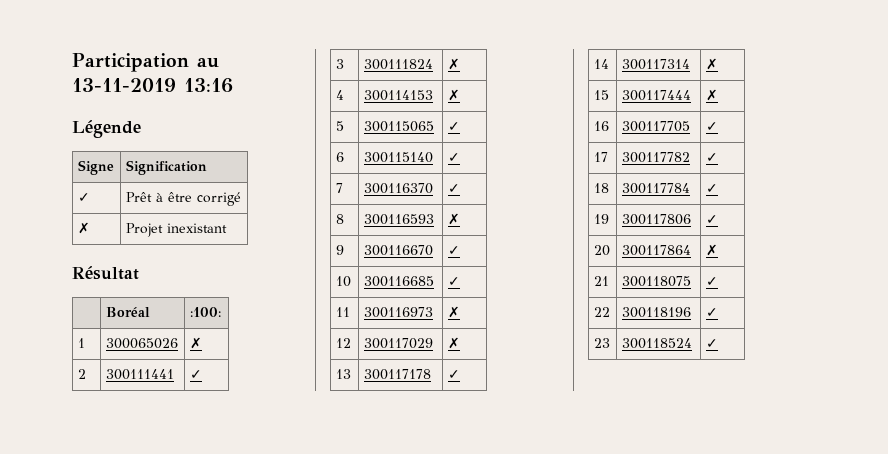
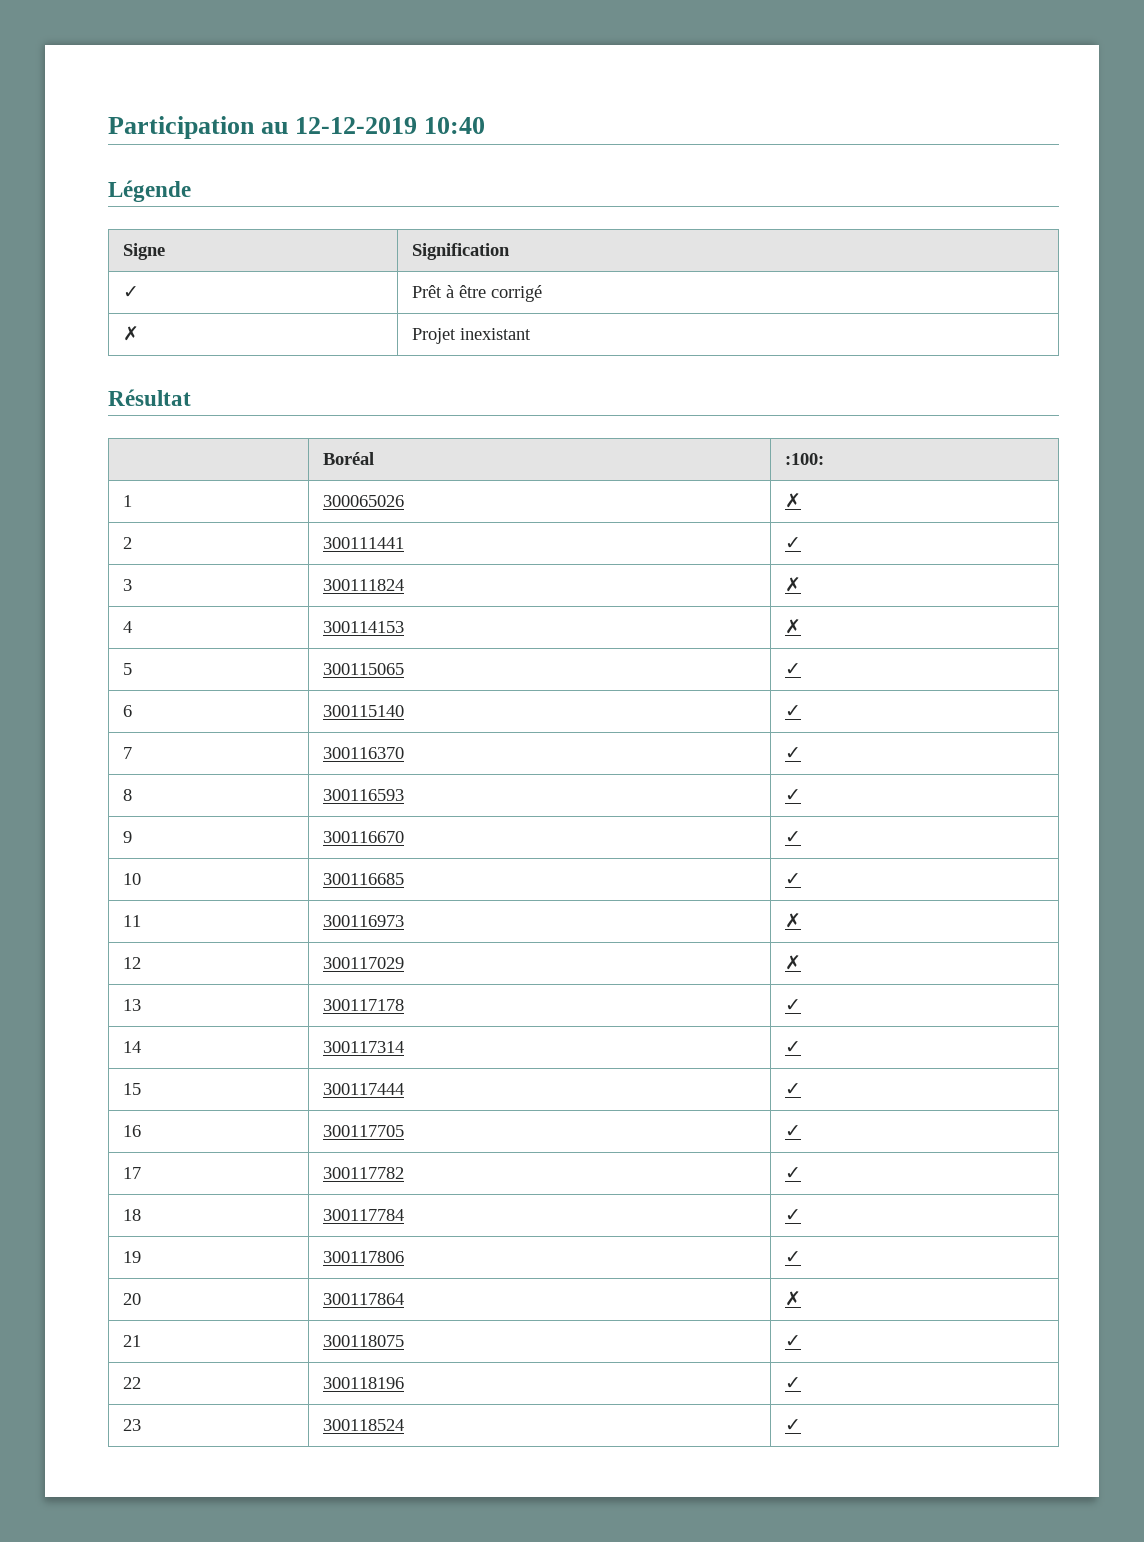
[72,78,233,93] 13-11-2019 13:16 -> [295,117,486,134] 12-12-2019 10:40
[447,213,460,225] ✗ -> [784,789,801,801] ✓
[705,58,718,70] ✗ -> [784,1041,801,1053] ✓
[705,89,718,101] ✗ -> [784,1083,801,1095] ✓

